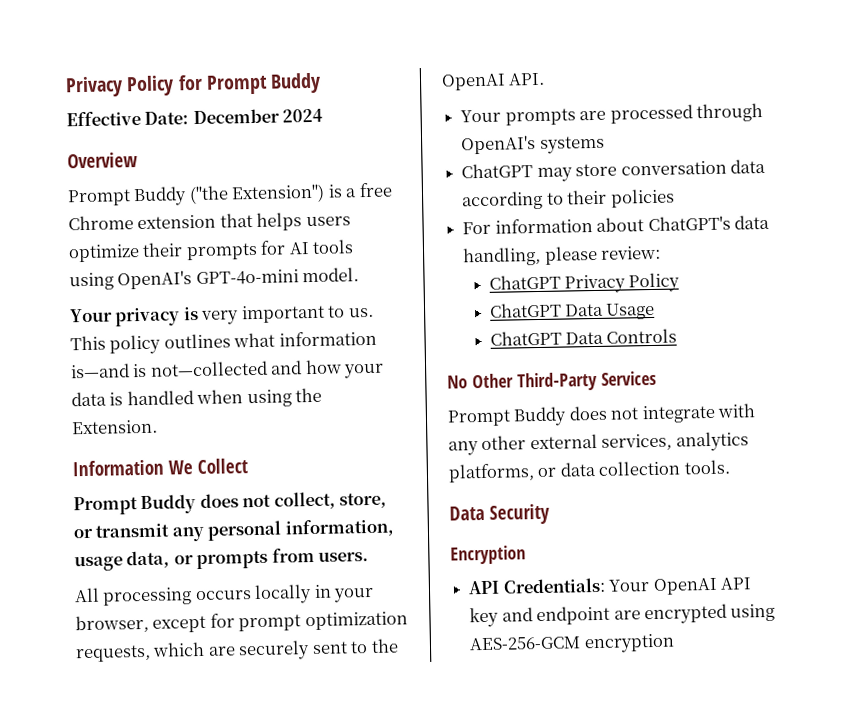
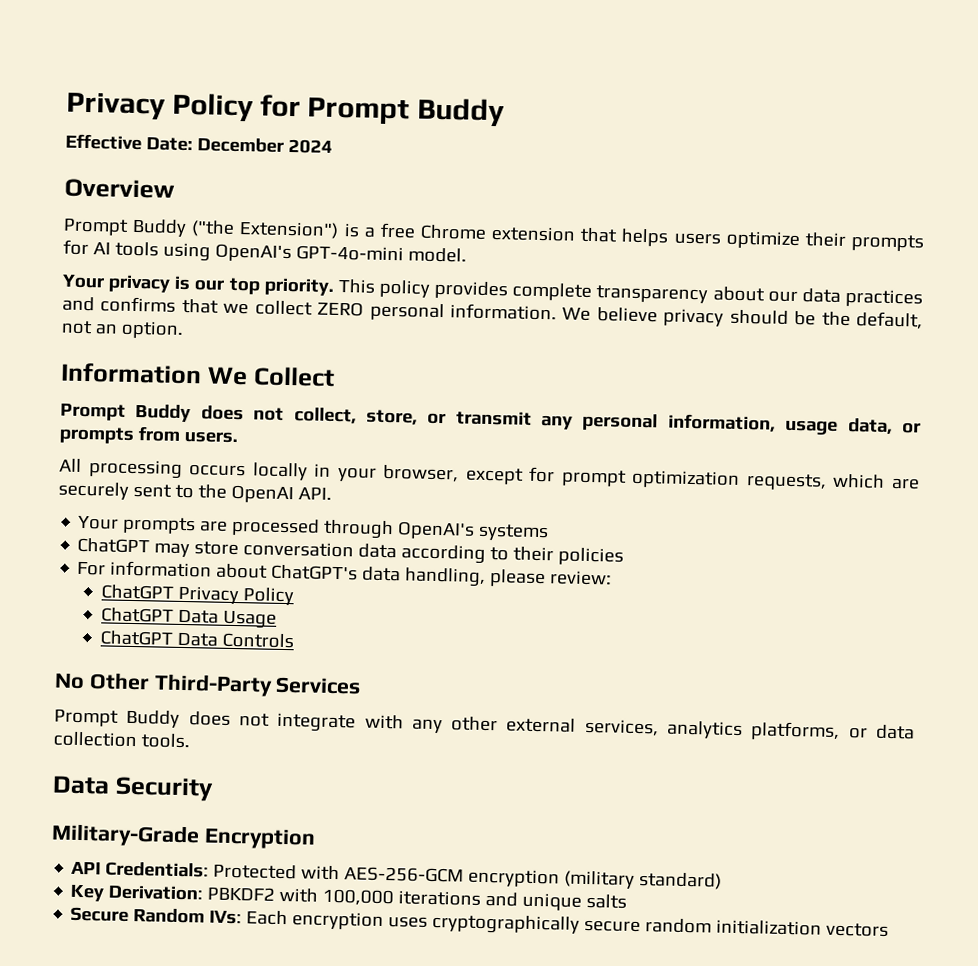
[201,304,374,325] [70,330,377,355] [70,359,385,379] [71,387,323,408] [71,419,158,435] very important to us. This policy outlines what information is—and is not—collected and how your data is handled when using the Extension. -> [194,277,923,308] [62,296,924,330] [61,320,184,339] our top priority. This policy provides complete transparency about our data practices and confirms that we collect ZERO personal information. We believe privacy should be the default, not an option.
(550, 514) none -> [51,823,200,848] Military-Grade
[608,577,752,596] [469,603,776,628] [469,633,675,654] Your OpenAI API key and endpoint are encrypted using AES-256-GCM encryption -> [213,863,723,890] [70,884,628,911] [70,906,890,937] Protected with AES-256-GCM encryption (military standard) // Key Derivation: PBKDF2 with 100,000 iterations and unique salts // Secure Random IVs: Each encryption uses cryptographically secure random initialization vectors

